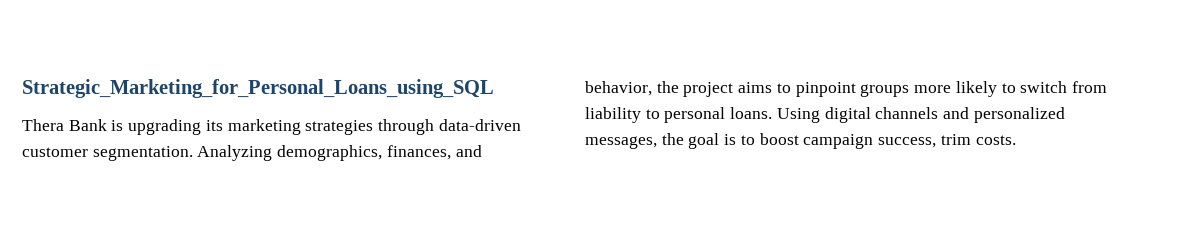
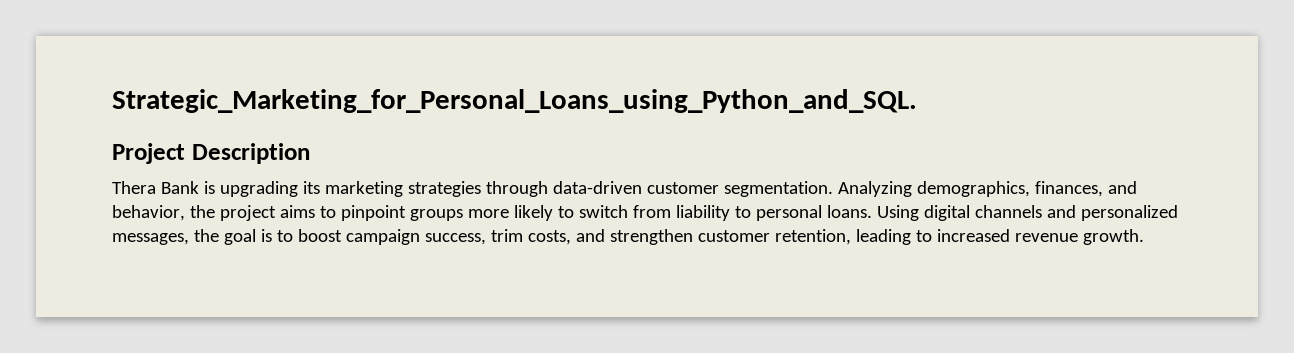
[22,79,494,98] Strategic_Marketing_for_Personal_Loans_using_SQL -> [112,89,917,113] [112,143,310,164] Strategic_Marketing_for_Personal_Loans_using_Python_and_SQL. // Project Description
[975,135,1016,145] costs. -> [527,229,1144,245] costs, and strengthen customer retention, leading to increased revenue growth.

